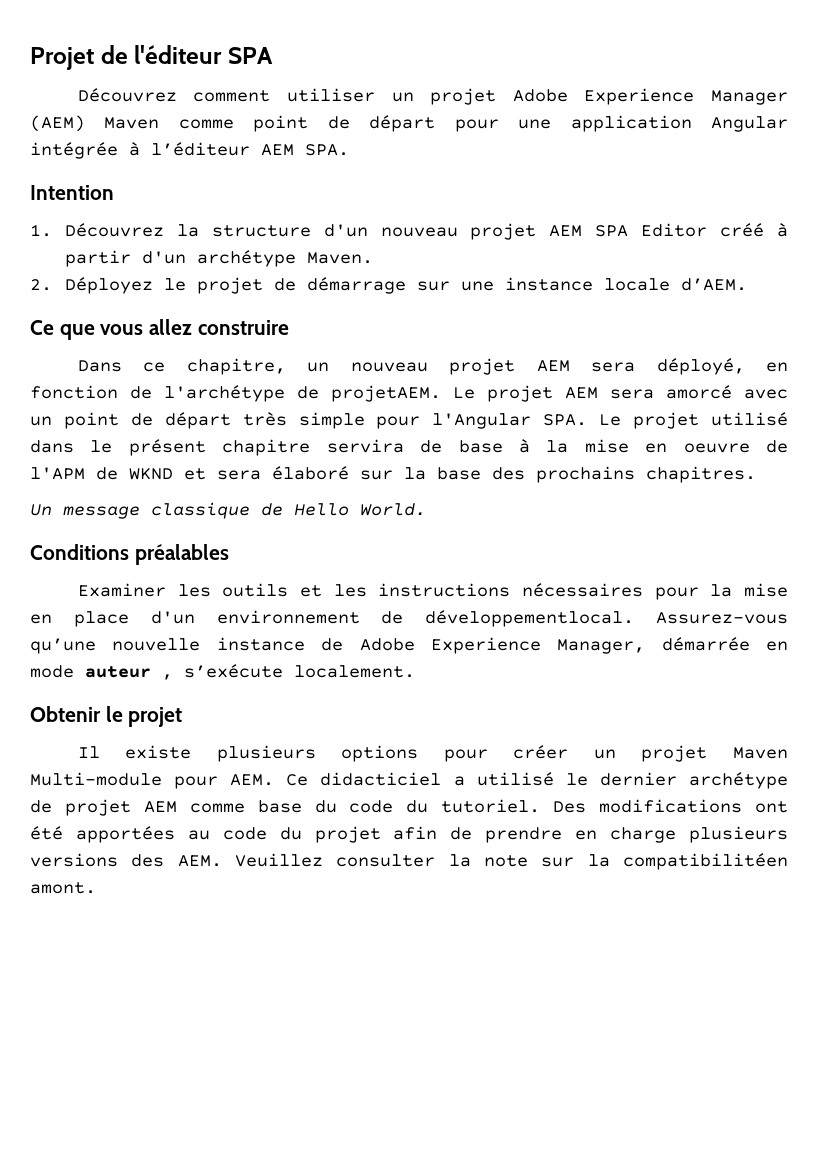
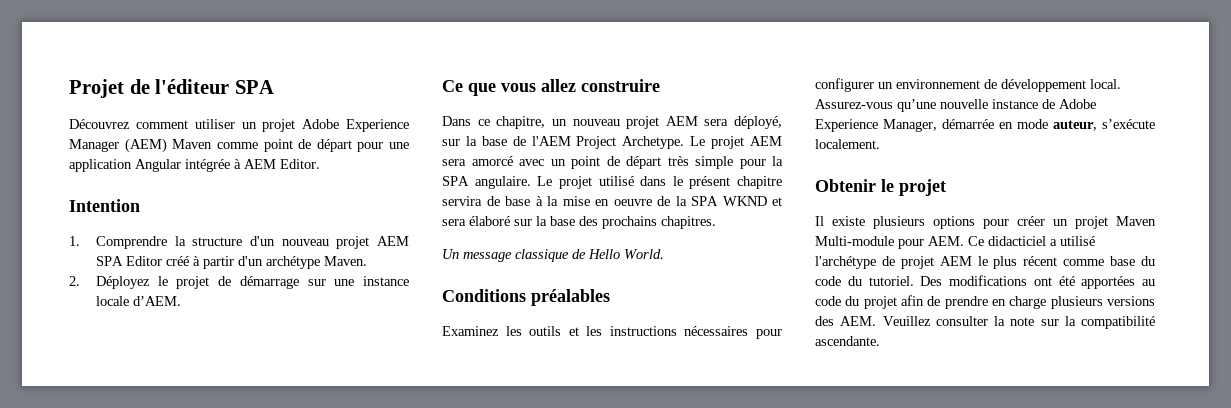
[151,142,349,156] l’éditeur AEM SPA. -> [244,159,320,169] AEM Editor.
[64,223,164,237] Découvrez -> [96,236,168,249] Comprendre
[765,362,788,372] [30,385,441,402] en fonction de l'archétype de projetAEM. -> [442,136,685,149] sur la base de l'AEM Project Archetype.
[432,413,588,429] l'Angular SPA. -> [772,156,783,166] [442,176,531,189] la SPA angulaire.
[30,467,118,480] l'APM de -> [675,196,718,206] la SPA
[77,583,166,597] Examiner -> [442,326,499,336] Examinez
[710,583,788,597] [30,610,635,627] la mise en place d'un environnement de développementlocal. -> [815,78,1121,92] configurer un environnement de développement local.
[85,666,173,680] auteur , -> [1053,120,1097,131] auteur,
[565,772,788,789] [30,799,177,816] le dernier archétype de projet AEM -> [815,256,1058,269] l'archétype de projet AEM le plus récent
[623,853,788,870] [30,882,96,894] compatibilitéen amont. -> [1081,316,1155,329] [815,336,880,346] compatibilité ascendante.

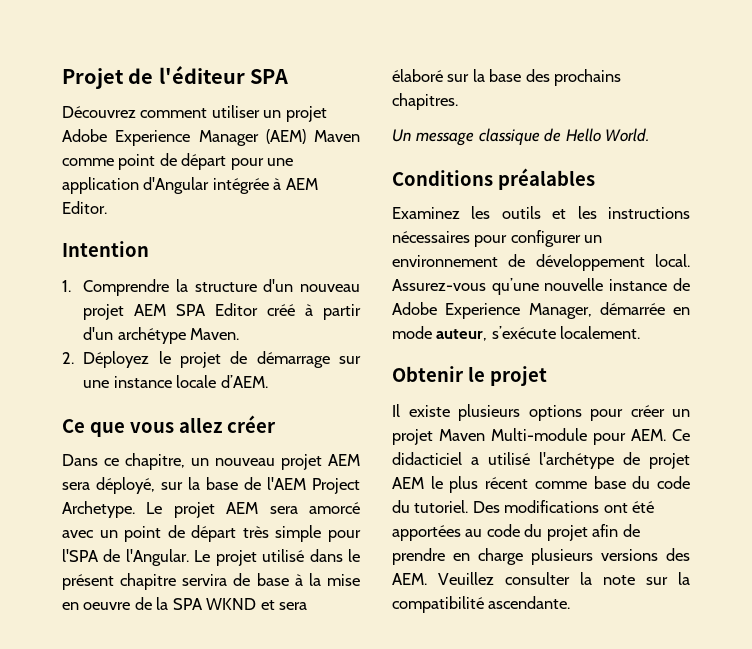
[135,159,181,172] Angular -> [143,177,210,194] d'Angular
[581,79,660,92] construire -> [226,415,276,433] créer
[772,156,783,166] [442,176,531,189] la SPA angulaire. -> [62,549,189,566] l'SPA de l'Angular.

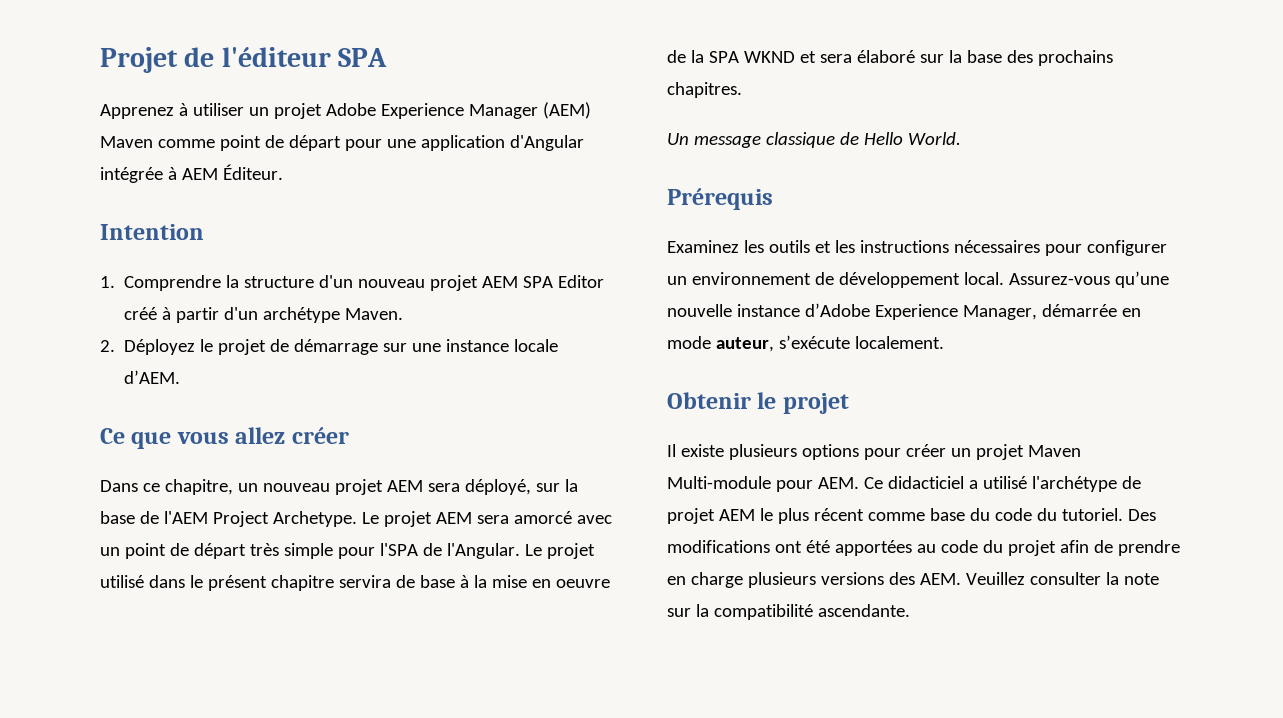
[62,106,208,118] Découvrez comment -> [100,103,188,119] Apprenez à
[62,201,107,214] Editor. -> [222,164,283,180] Éditeur.
[392,168,595,190] Conditions préalables -> [667,188,773,210] Prérequis
[673,278,690,291] [392,302,437,315] de Adobe -> [804,303,870,317] d’Adobe

